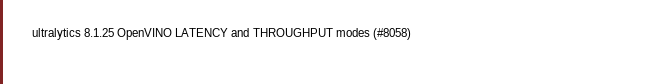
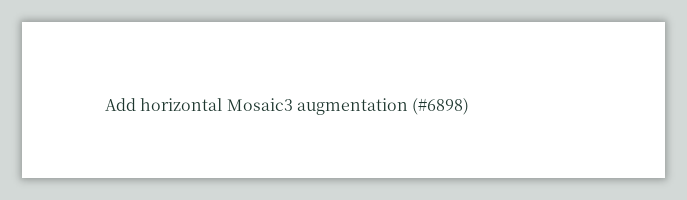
[32,28,411,40] ultralytics 8.1.25 OpenVINO LATENCY and THROUGHPUT modes (#8058) -> [105,98,470,115] Add horizontal Mosaic3 augmentation (#6898)

